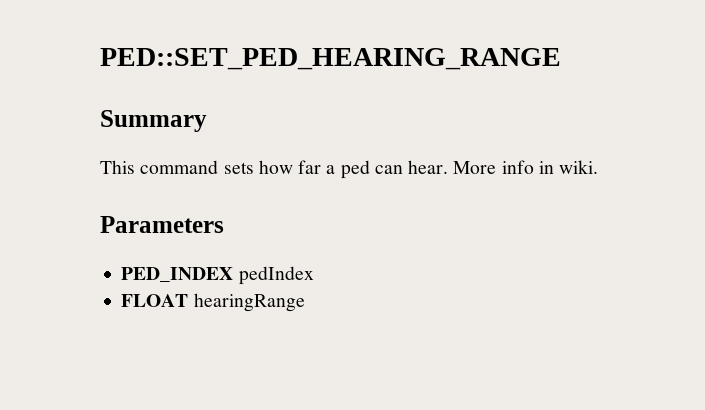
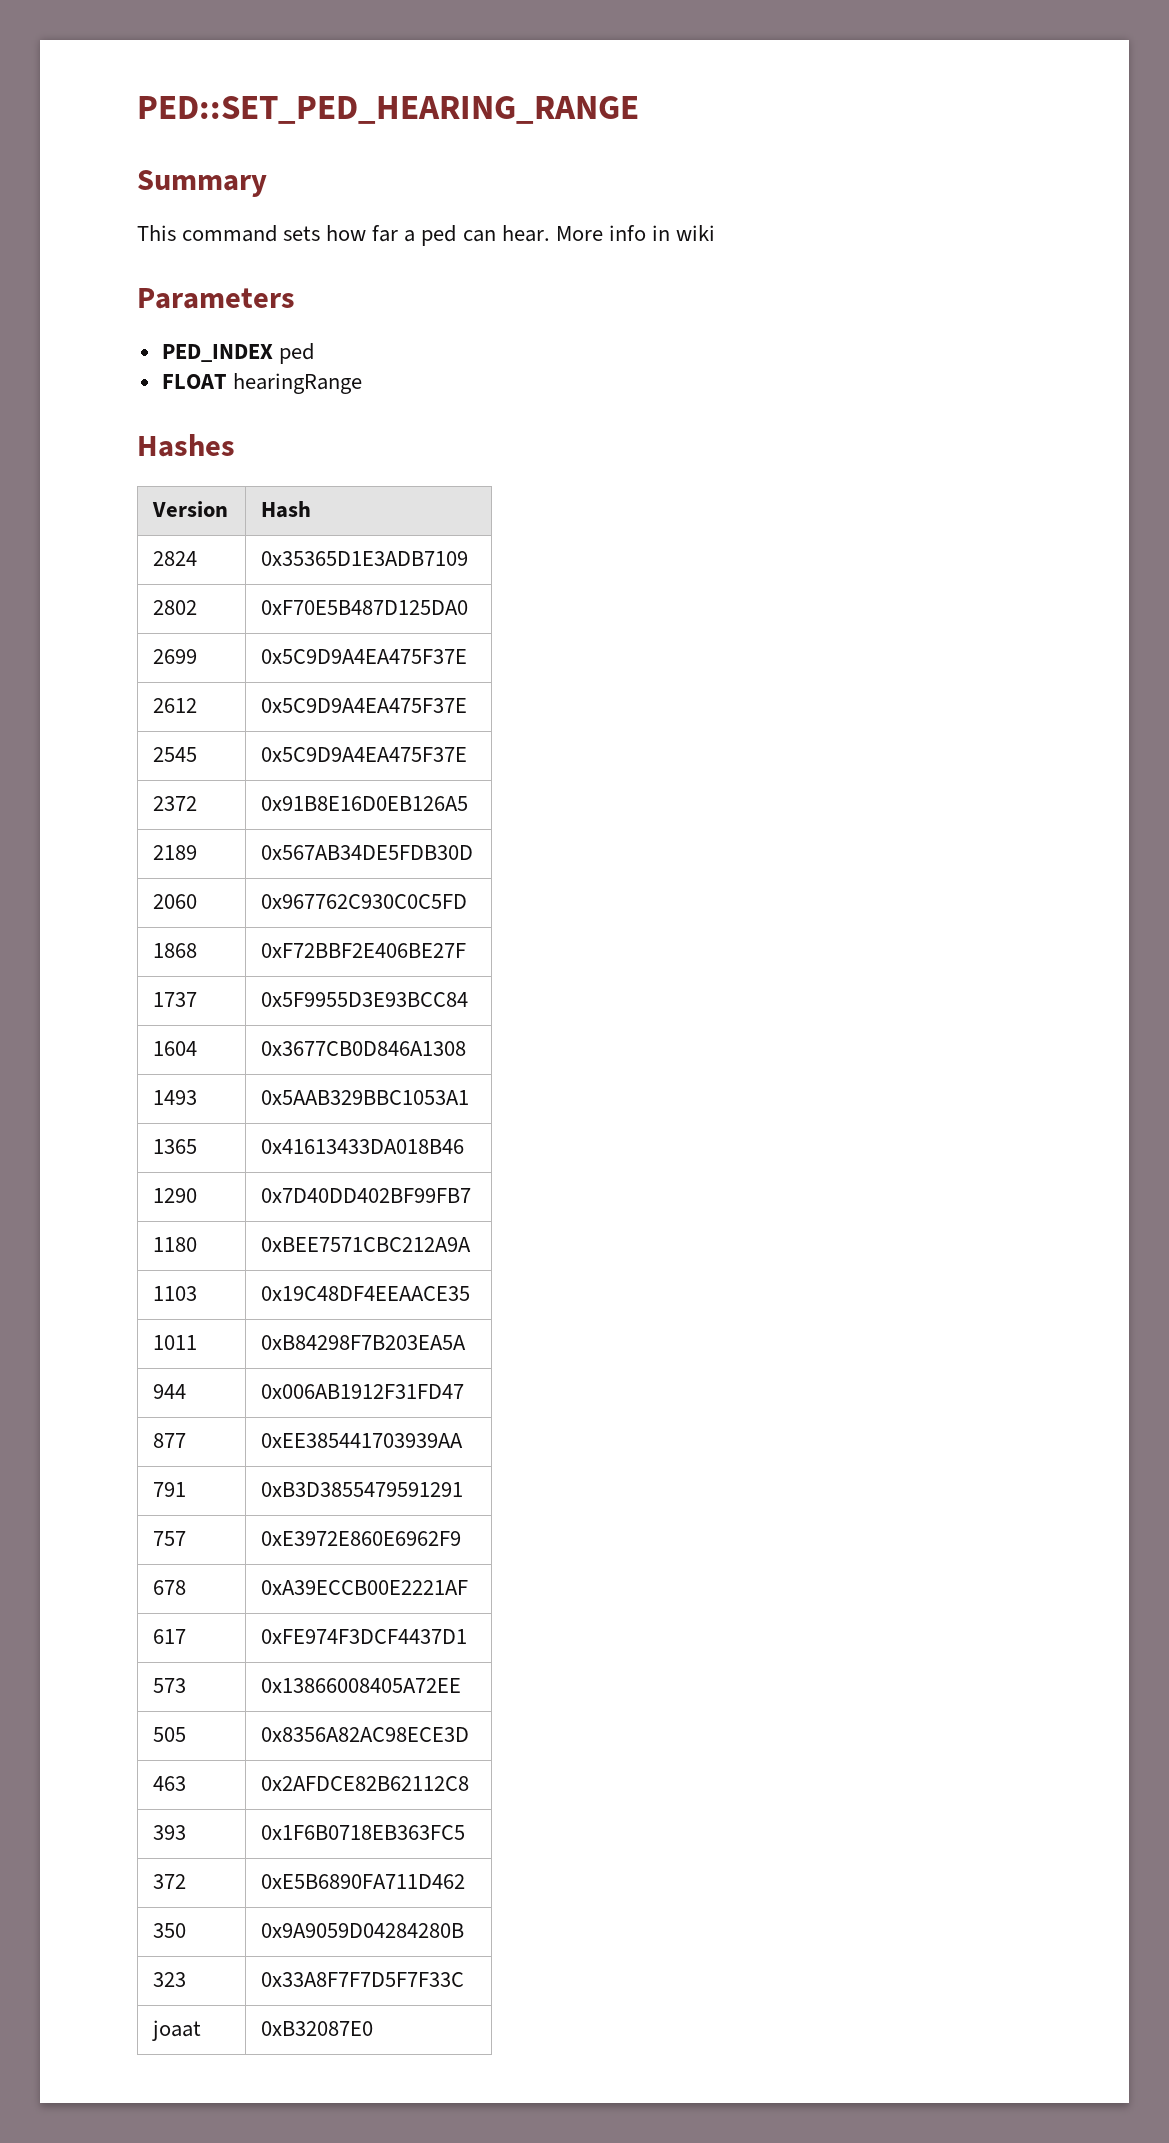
[559,160,599,174] wiki. -> [675,225,715,241] wiki
[238,266,314,285] pedIndex -> [278,343,314,364] ped
(305, 302) none -> [137,434,235,457] [152,501,229,517] [261,501,312,518] [153,551,198,566] [261,551,469,566] [153,600,198,615] [261,600,469,615] [153,649,198,664] [261,649,468,664] [153,698,198,713] [261,698,468,713] [153,747,198,762] [261,747,468,762] [153,796,198,811] [261,796,469,811] [153,845,198,860] [261,845,474,860] [153,894,198,909] [261,894,468,909] [153,943,198,958] [261,943,467,958] [153,992,198,1007] [261,992,469,1007] [153,1041,198,1056] [261,1041,467,1056] [153,1090,198,1105] [261,1090,470,1105] [153,1139,198,1154] [261,1139,465,1154] [153,1188,198,1203] [261,1188,472,1203] [153,1237,198,1252] [261,1237,472,1252] [153,1286,198,1301] [261,1286,471,1301] [153,1335,198,1350] [261,1335,467,1350] [153,1384,187,1399] [261,1384,465,1399] [153,1433,187,1448] [261,1433,464,1448] [153,1482,187,1497] [261,1482,464,1497] [153,1531,187,1546] [261,1531,462,1546] [153,1580,187,1595] [261,1580,469,1595] [153,1629,187,1644] [261,1629,468,1644] [153,1678,187,1693] [261,1678,462,1693] [153,1727,187,1742] [261,1727,470,1742] [153,1776,187,1791] [261,1776,470,1791] [153,1825,187,1840] [261,1825,466,1840] [153,1874,187,1889] [261,1874,466,1889] [153,1923,187,1938] [261,1923,465,1938] [153,1972,187,1987] [261,1972,465,1987] [152,2020,202,2041] [261,2021,374,2036] // Hashes // Version | Hash // 2824 | 0x35365D1E3ADB7109 // 2802 | 0xF70E5B487D125DA0 // 2699 | 0x5C9D9A4EA475F37E // 2612 | 0x5C9D9A4EA475F37E // 2545 | 0x5C9D9A4EA475F37E // 2372 | 0x91B8E16D0EB126A5 // 2189 | 0x567AB34DE5FDB30D // 2060 | 0x967762C930C0C5FD // 1868 | 0xF72BBF2E406BE27F // 1737 | 0x5F9955D3E93BCC84 // 1604 | 0x3677CB0D846A1308 // 1493 | 0x5AAB329BBC1053A1 // 1365 | 0x41613433DA018B46 // 1290 | 0x7D40DD402BF99FB7 // 1180 | 0xBEE7571CBC212A9A // 1103 | 0x19C48DF4EEAACE35 // 1011 | 0xB84298F7B203EA5A // 944 | 0x006AB1912F31FD47 // 877 | 0xEE385441703939AA // 791 | 0xB3D3855479591291 // 757 | 0xE3972E860E6962F9 // 678 | 0xA39ECCB00E2221AF // 617 | 0xFE974F3DCF4437D1 // 573 | 0x13866008405A72EE // 505 | 0x8356A82AC98ECE3D // 463 | 0x2AFDCE82B62112C8 // 393 | 0x1F6B0718EB363FC5 // 372 | 0xE5B6890FA711D462 // 350 | 0x9A9059D04284280B // 323 | 0x33A8F7F7D5F7F33C // joaat | 0xB32087E0

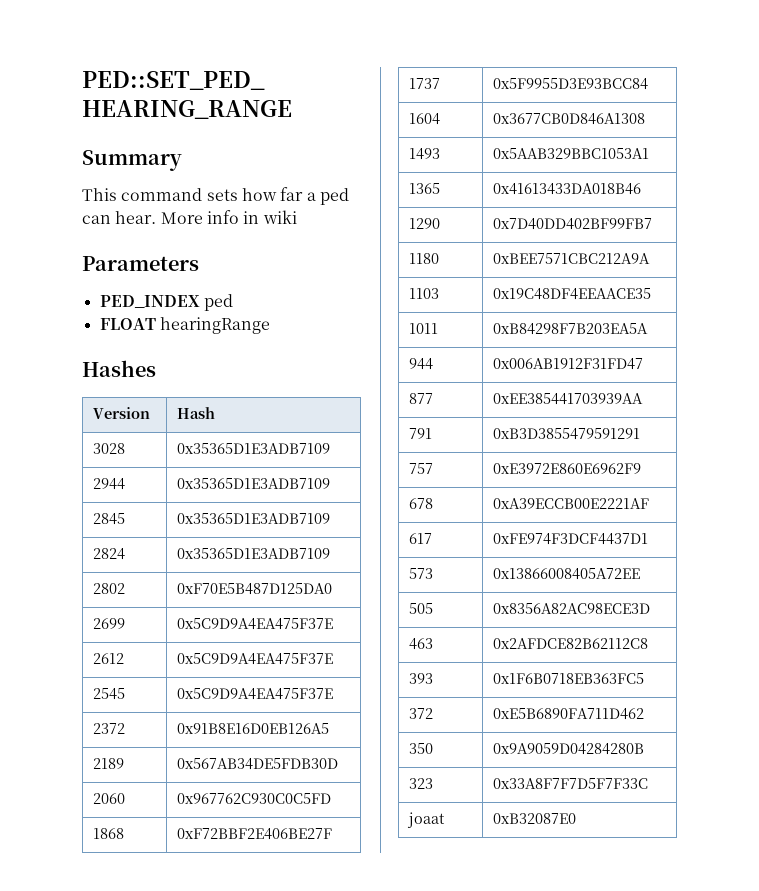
(312, 509) none -> [92,443,125,454] [176,443,330,454] [92,478,125,490] [176,478,330,489] [92,513,125,525] [176,513,330,524] // 3028 | 0x35365D1E3ADB7109 // 2944 | 0x35365D1E3ADB7109 // 2845 | 0x35365D1E3ADB7109

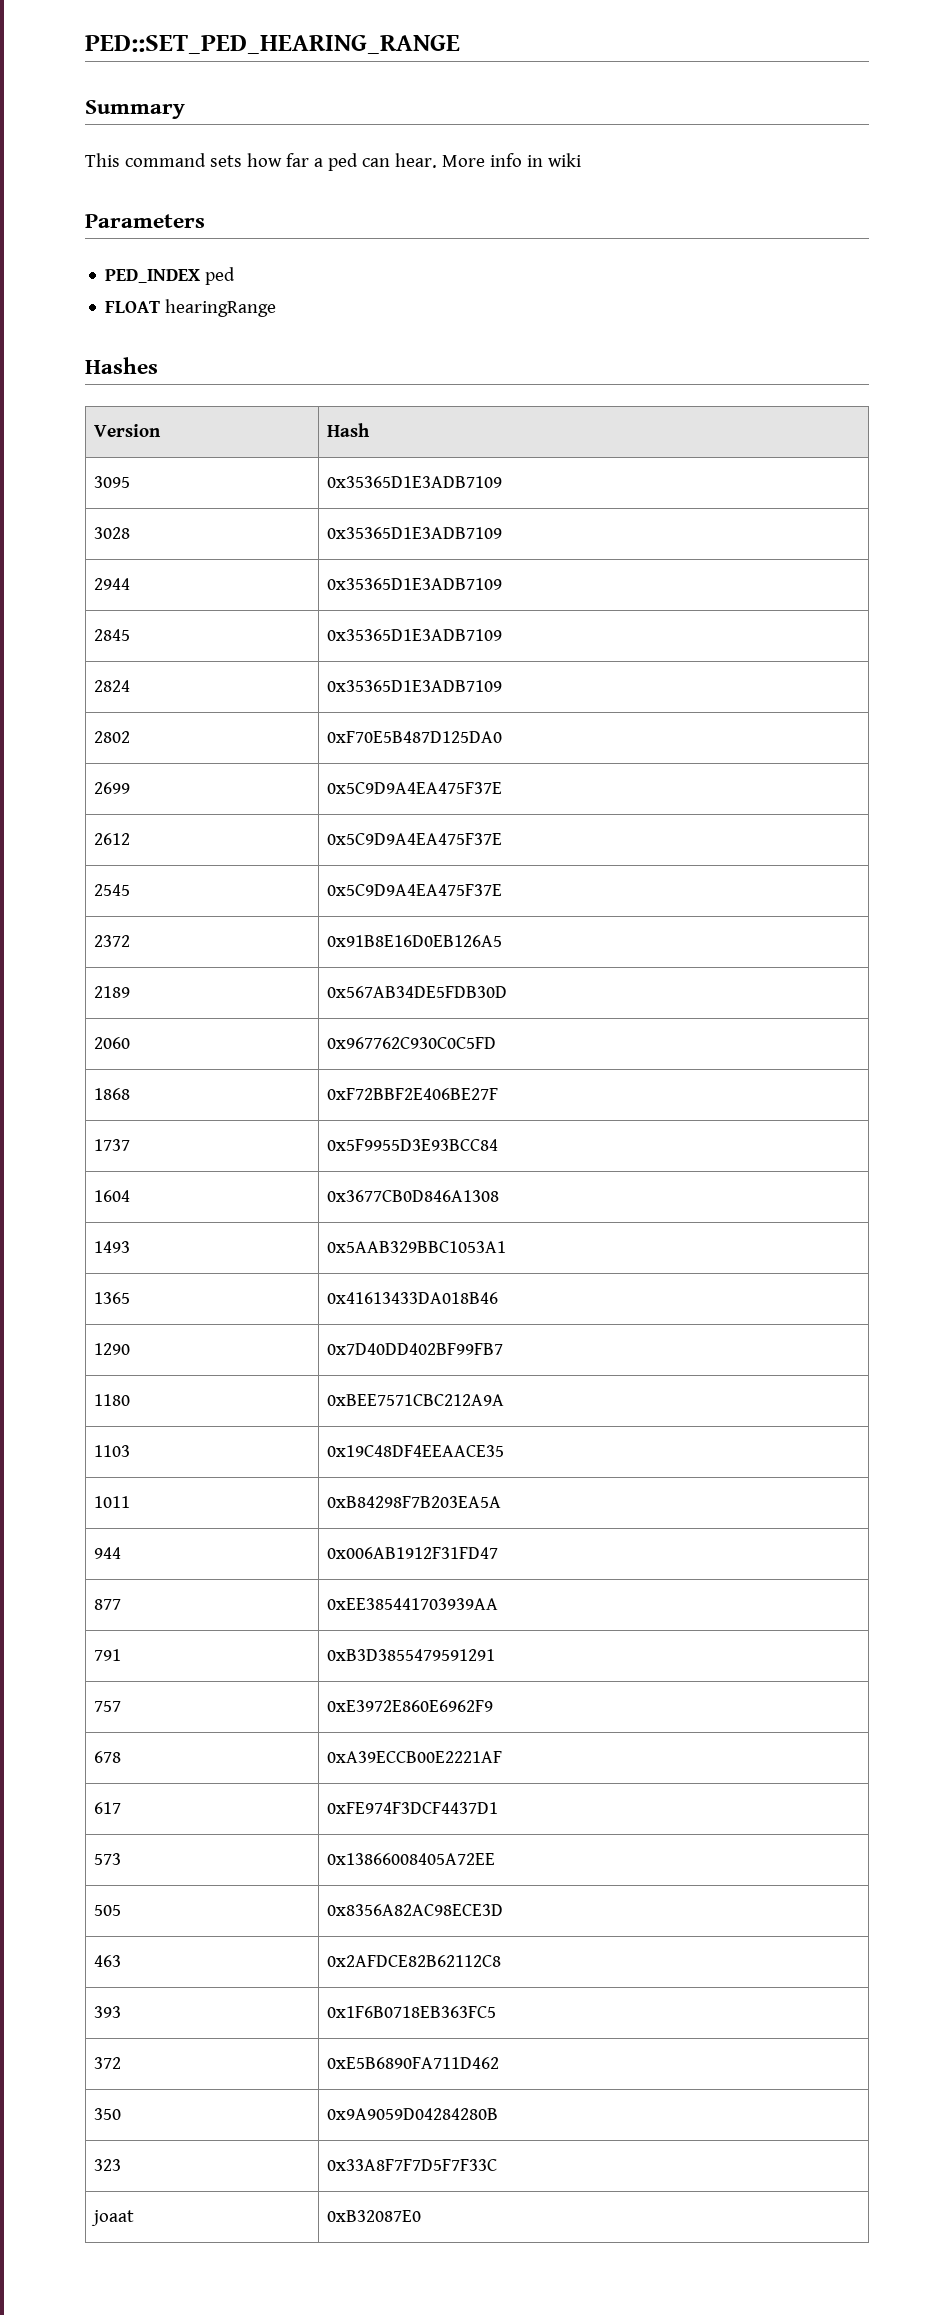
(215, 413) none -> [93,476,130,488] [326,476,502,488] // 3095 | 0x35365D1E3ADB7109

